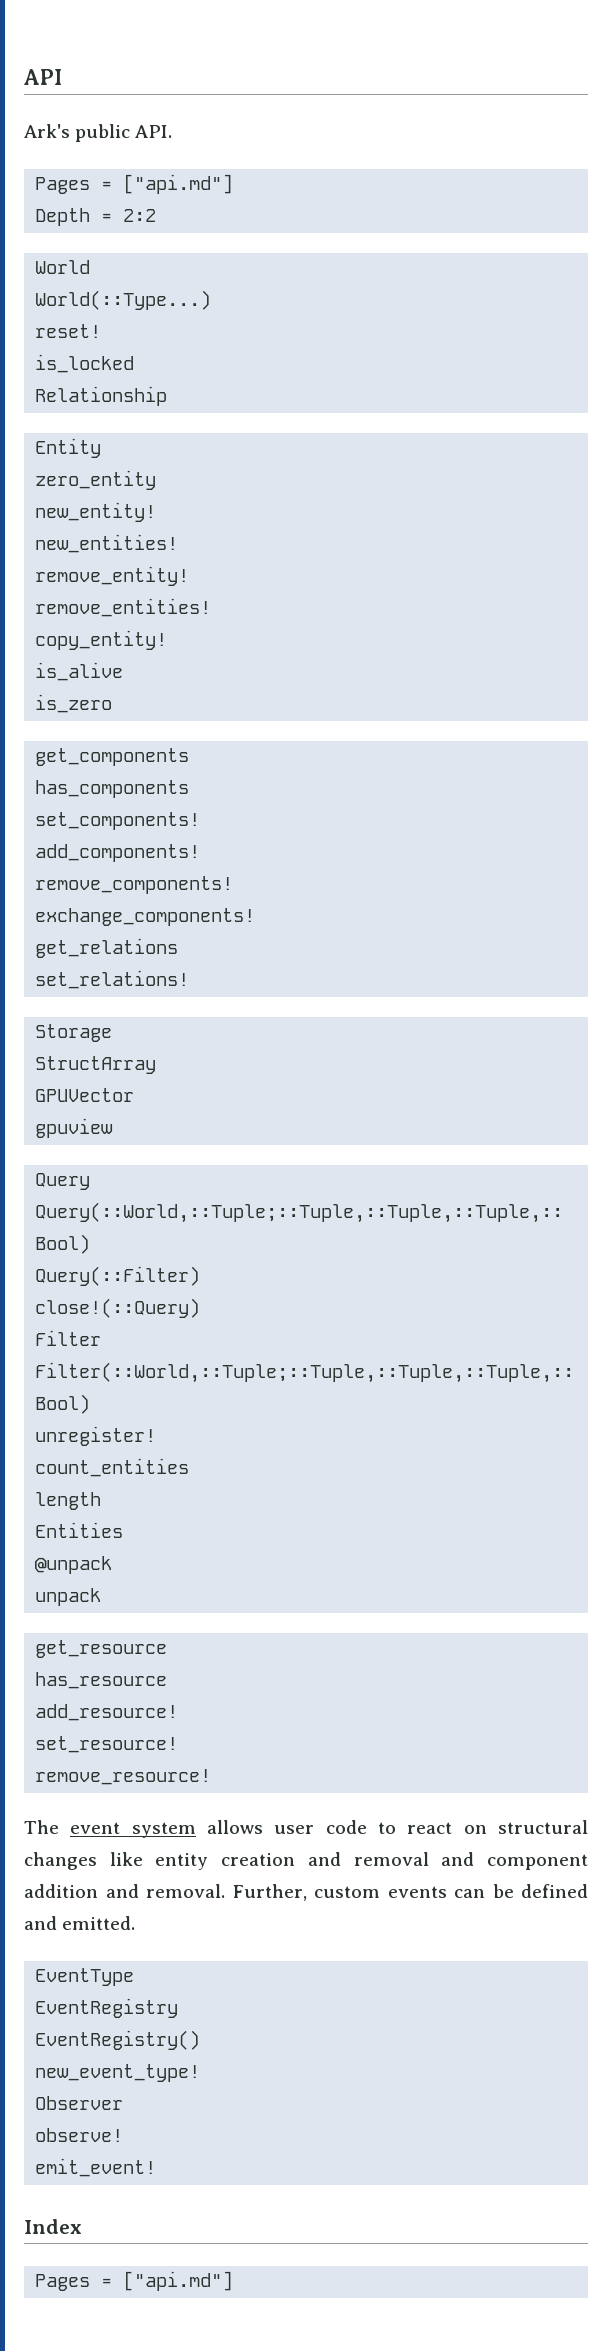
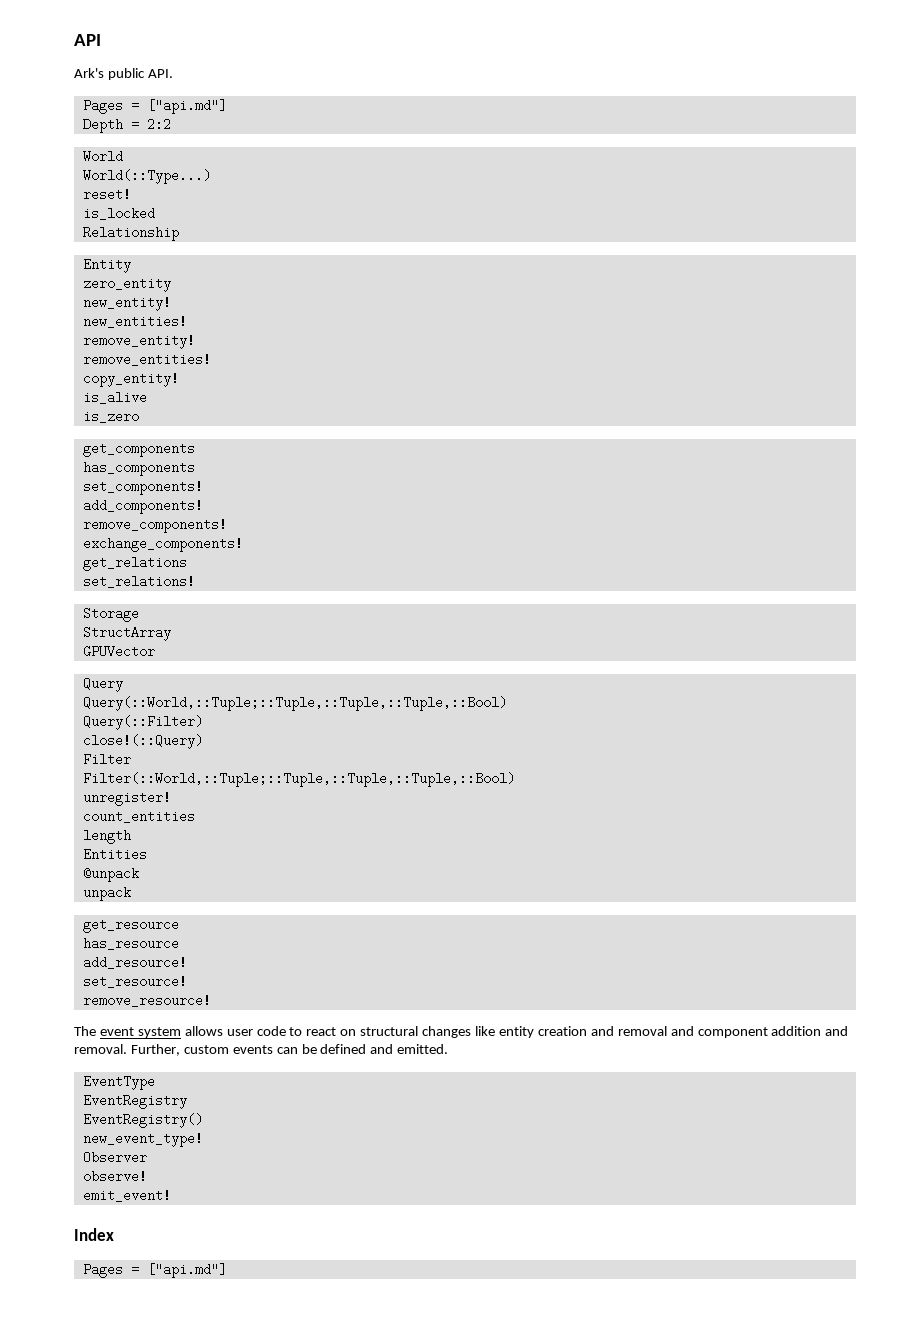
[35,1118,114,1138] // gpuview -> (155, 651) none

